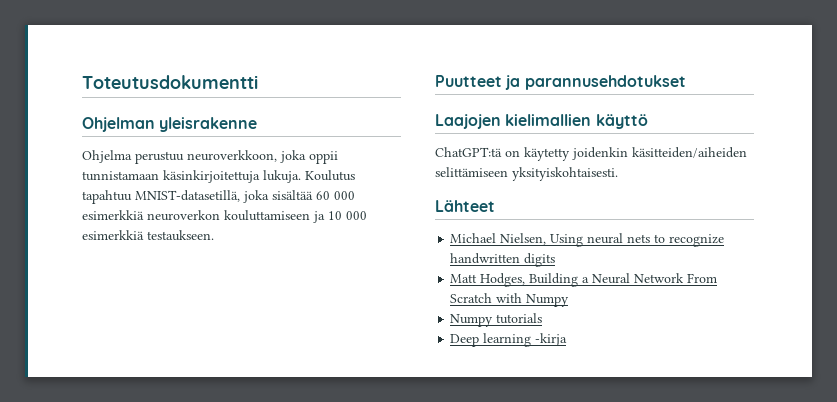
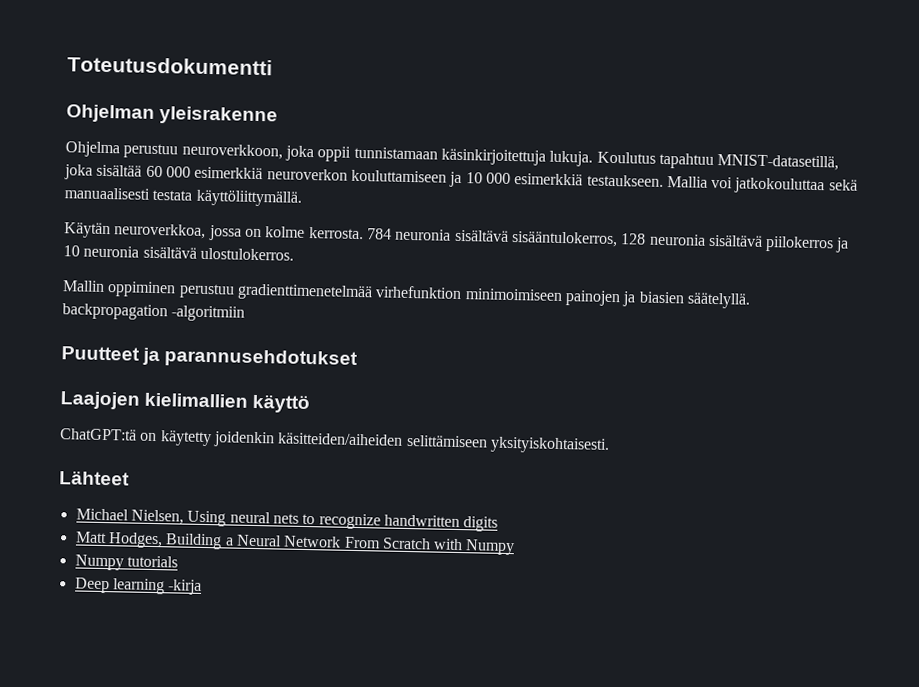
(214, 235) none -> [666,176,858,195] [64,187,302,207] [64,222,850,253] [63,245,294,261] [62,280,751,309] [62,303,246,322] Mallia voi jatkokouluttaa sekä manuaalisesti testata käyttöliittymällä. // Käytän neuroverkkoa, jossa on kolme kerrosta. 784 neuronia sisältävä sisääntulokerros, 128 neuronia sisältävä piilokerros ja 10 neuronia sisältävä ulostulokerros. // Mallin oppiminen perustuu gradienttimenetelmää virhefunktion minimoimiseen painojen ja biasien säätelyllä. backpropagation -algoritmiin

